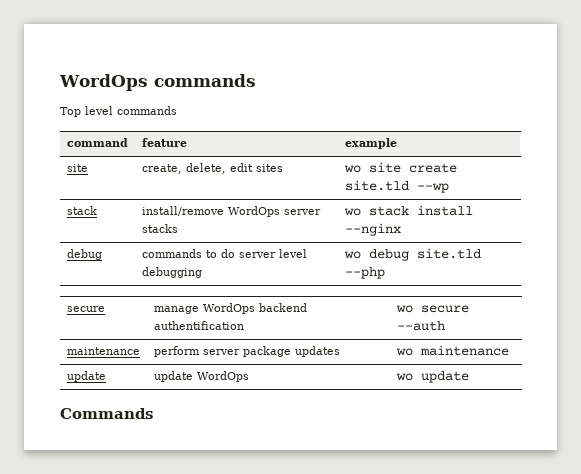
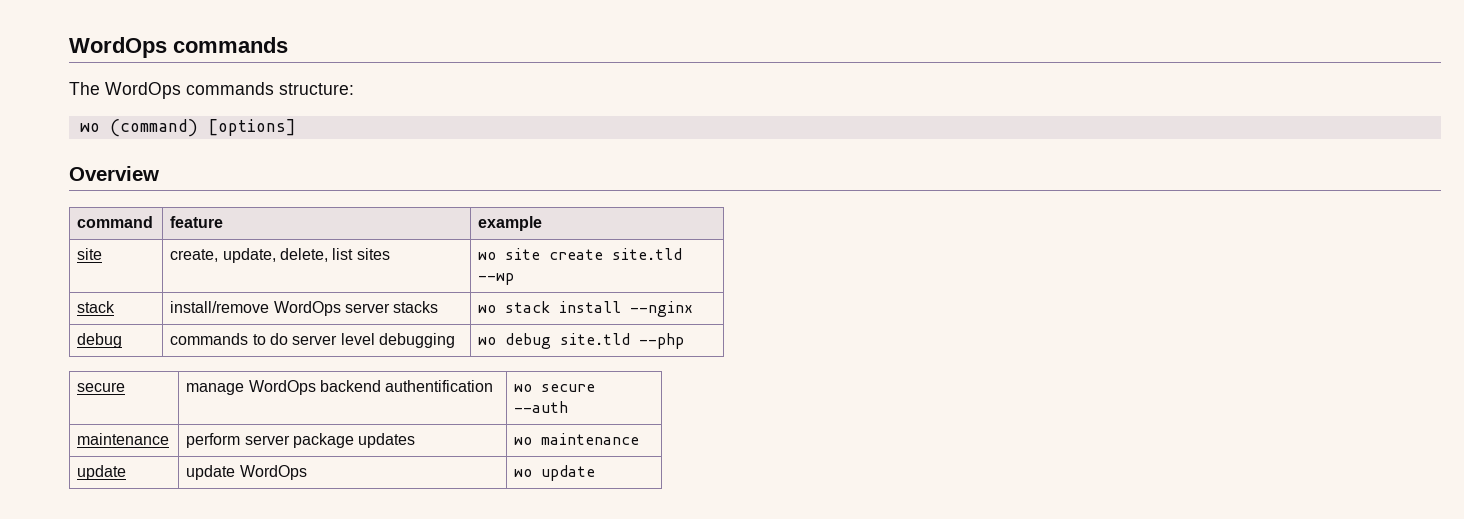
[60,106,177,117] Top level commands -> [69,82,354,99] [79,119,296,137] [69,166,159,181] The WordOps commands structure: // wo (command) [options] // Overview
[185,163,253,174] delete, edit -> [222,248,354,263] update, delete, list
[60,408,153,419] // Commands -> (596, 473) none

